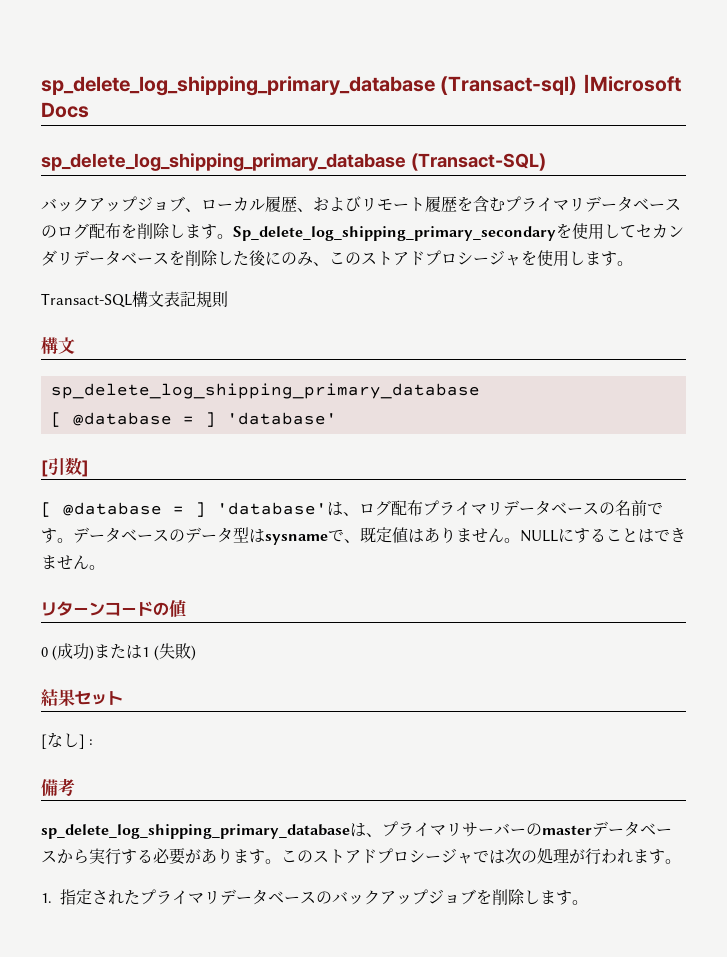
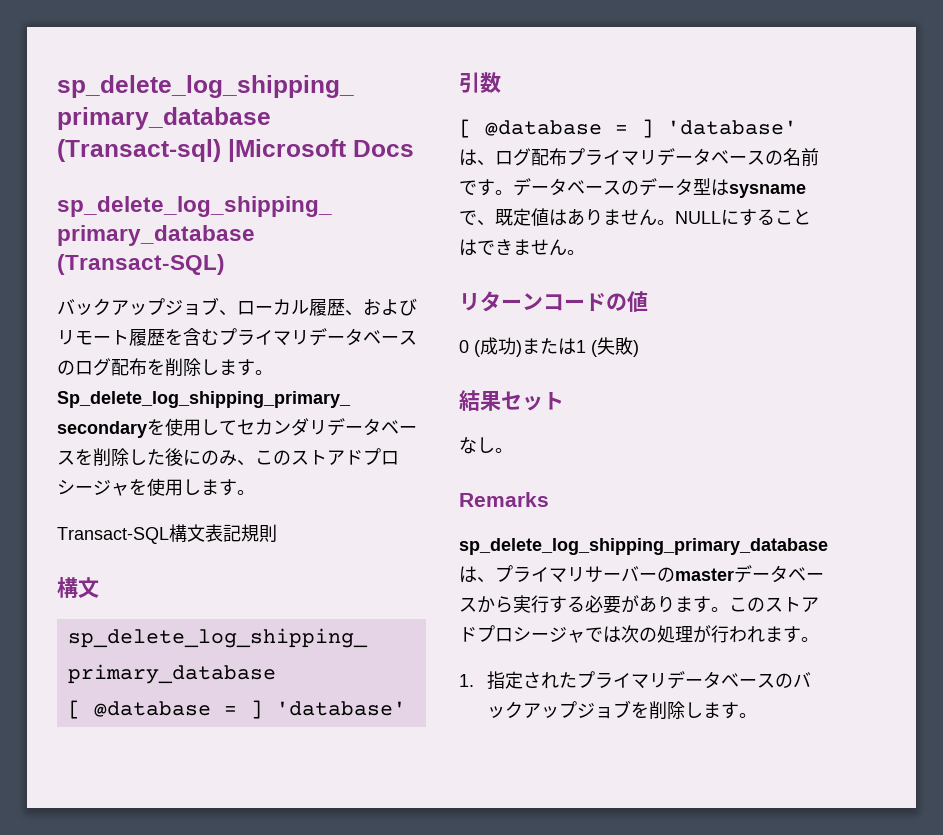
[41,460,48,477] [ -> (406, 708) none
[82,460,89,477] ] -> (501, 82) none
[41,732,94,749] [41,778,75,796] [なし] : // 備考 -> [459,437,513,454] [459,492,549,507] なし。 // Remarks

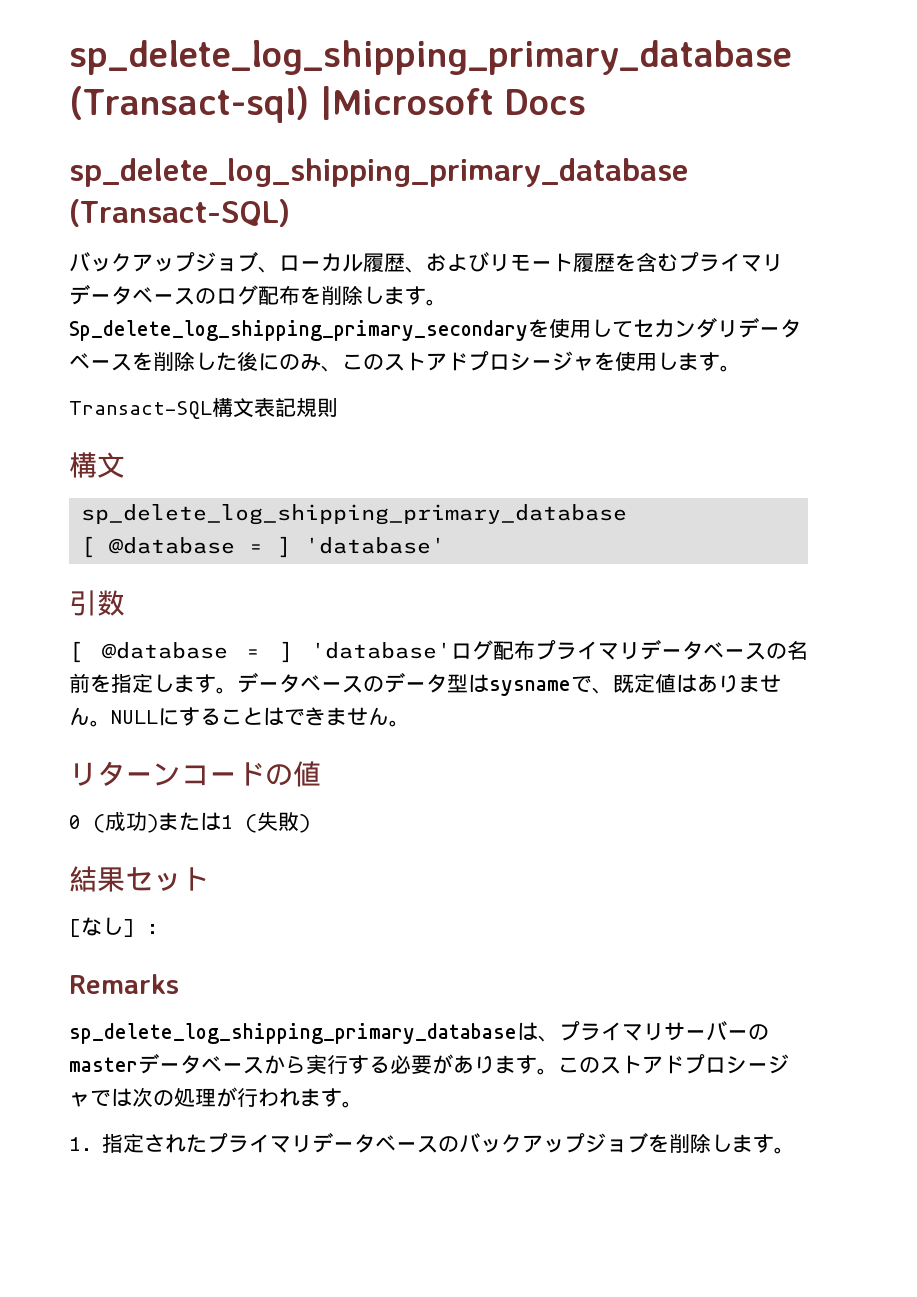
[459,149,495,166] は、 -> (451, 650) none
[459,180,477,195] で -> [90,673,195,693] を指定しま
[459,437,513,454] なし。 -> [69,917,158,937] [なし] :

